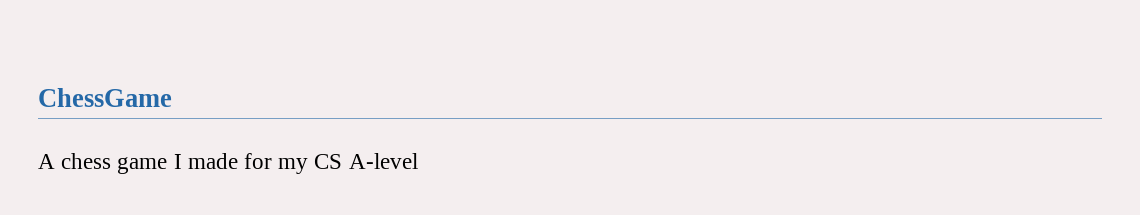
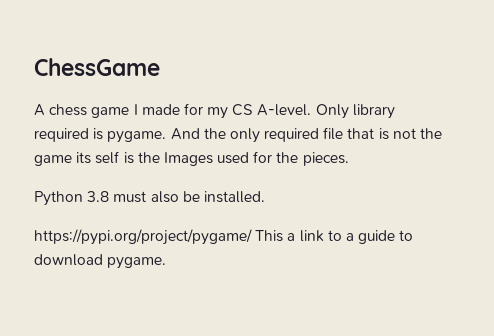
[348,153,418,169] A-level -> [257,104,395,119] [34,127,443,143] [34,151,349,166] [34,191,265,206] [34,229,414,245] [34,254,167,269] A-level. Only library required is pygame. And the only required file that is not the game its self is the Images used for the pieces. // Python 3.8 must also be installed. // https://pypi.org/project/pygame/ This a link to a guide to download pygame.

